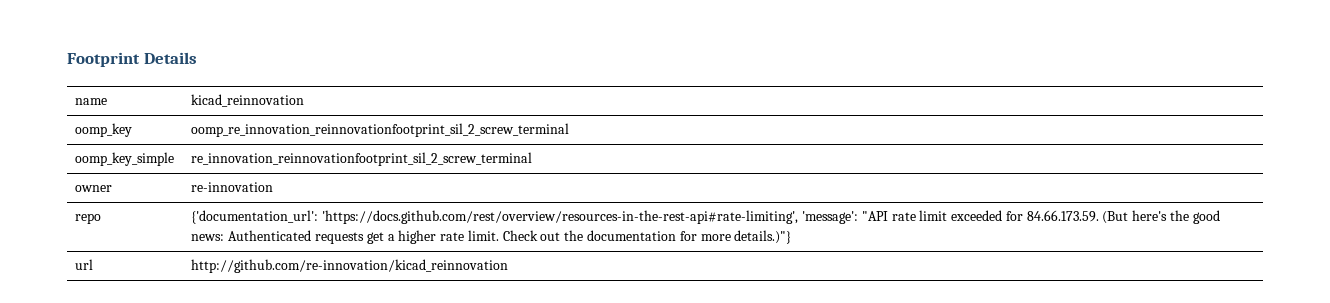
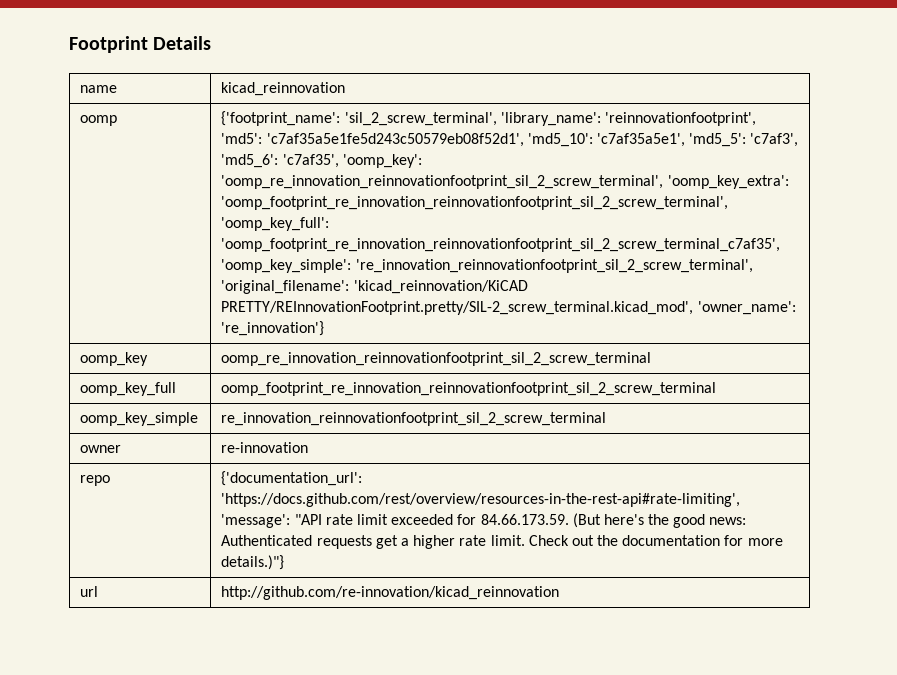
(305, 100) none -> [80,115,118,126] [221,111,756,126] [221,133,799,147] [221,154,422,168] [221,175,789,189] [221,196,729,210] [221,217,330,231] [221,238,781,252] [221,259,753,273] [221,280,528,294] [221,301,796,315] [221,321,325,336] // oomp | {'footprint_name': 'sil_2_screw_terminal', 'library_name': 'reinnovationfootprint', 'md5': 'c7af35a5e1fe5d243c50579eb08f52d1', 'md5_10': 'c7af35a5e1', 'md5_5': 'c7af3', 'md5_6': 'c7af35', 'oomp_key': 'oomp_re_innovation_reinnovationfootprint_sil_2_screw_terminal', 'oomp_key_extra': 'oomp_footprint_re_innovation_reinnovationfootprint_sil_2_screw_terminal', 'oomp_key_full': 'oomp_footprint_re_innovation_reinnovationfootprint_sil_2_screw_terminal_c7af35', 'oomp_key_simple': 're_innovation_reinnovationfootprint_sil_2_screw_terminal', 'original_filename': 'kicad_reinnovation/KiCAD PRETTY/REInnovationFootprint.pretty/SIL-2_screw_terminal.kicad_mod', 'owner_name': 're_innovation'}
(570, 130) none -> [80,382,177,396] [221,382,717,396] // oomp_key_full | oomp_footprint_re_innovation_reinnovationfootprint_sil_2_screw_terminal

